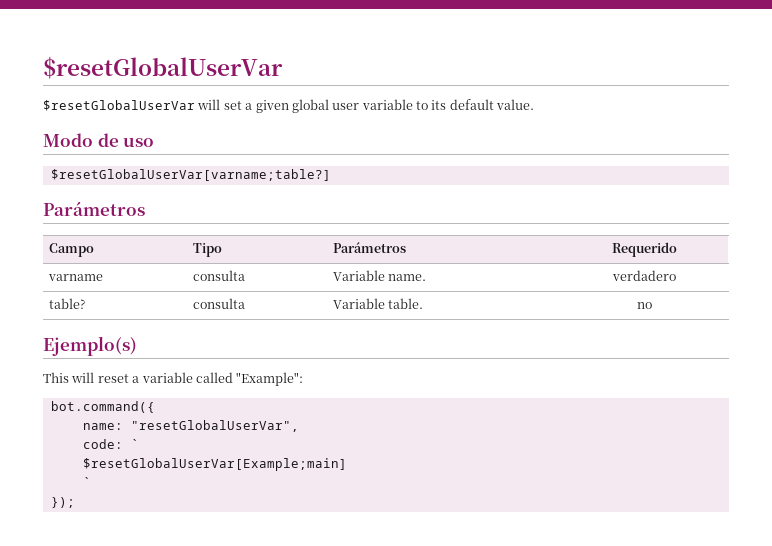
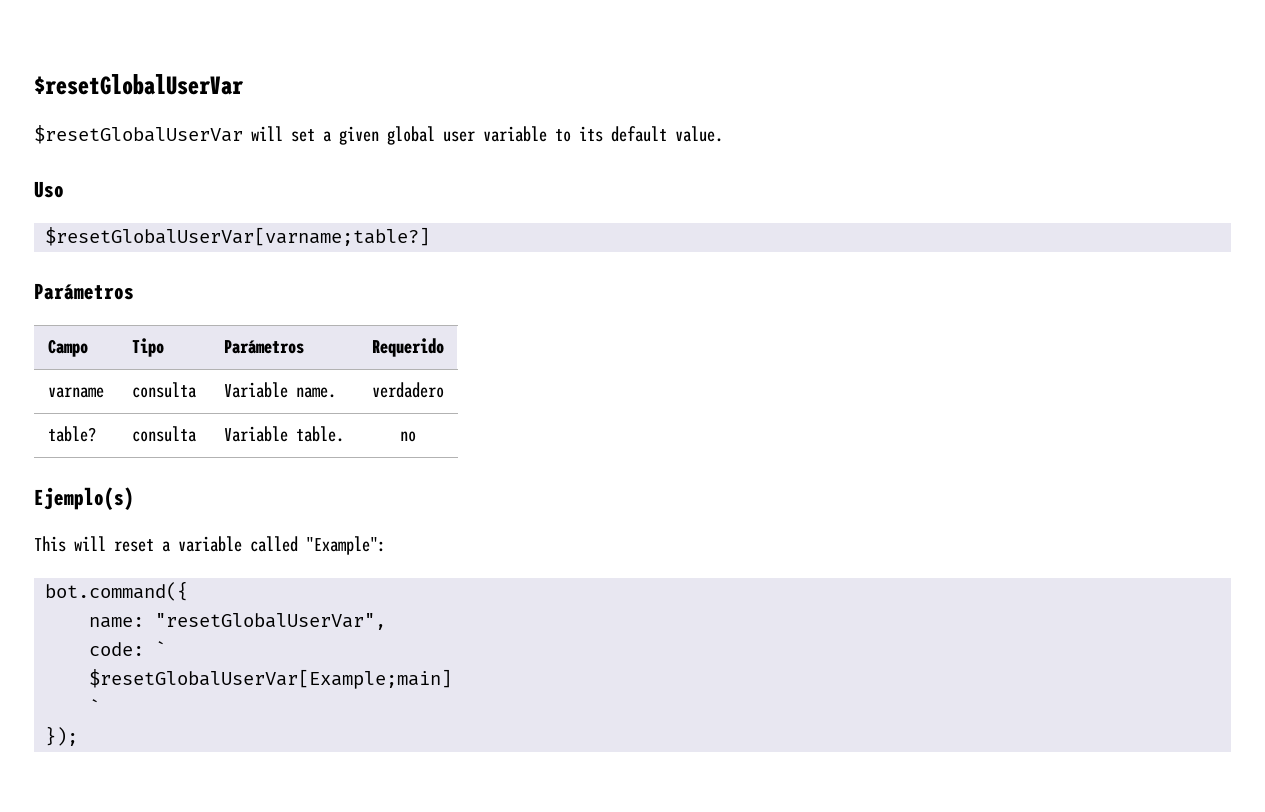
[43,133,155,147] Modo de uso -> [34,181,64,198] Uso

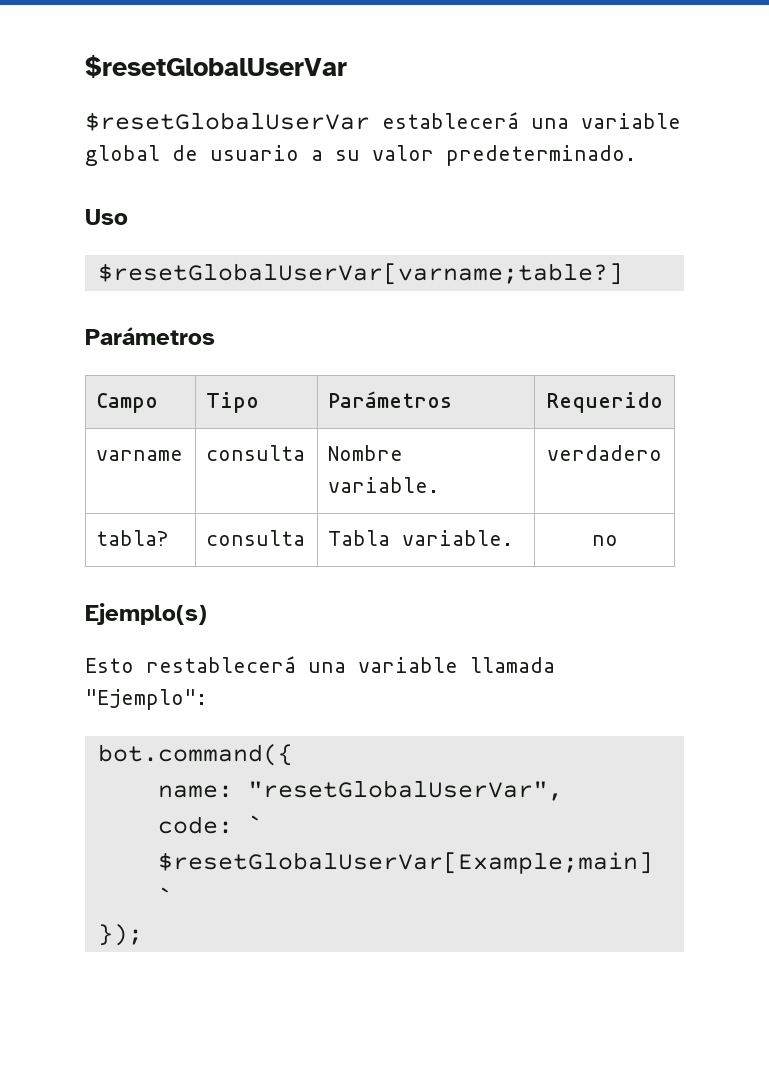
[251,126,723,145] will set a given global user variable to its default value. -> [382,112,681,129] [85,145,636,166] establecerá una variable global de usuario a su valor predeterminado.
[223,382,336,398] Variable name. -> [328,445,404,461] [328,477,440,493] Nombre variable.
[47,426,96,442] [131,426,196,442] [223,426,344,442] table? | consulta | Variable table. -> [96,530,170,546] [206,530,306,546] [328,530,514,546] tabla? | consulta | Tabla variable.
[34,536,386,555] This will reset a variable called "Example": -> [85,656,555,673] [85,689,207,710] Esto restablecerá una variable llamada "Ejemplo":

